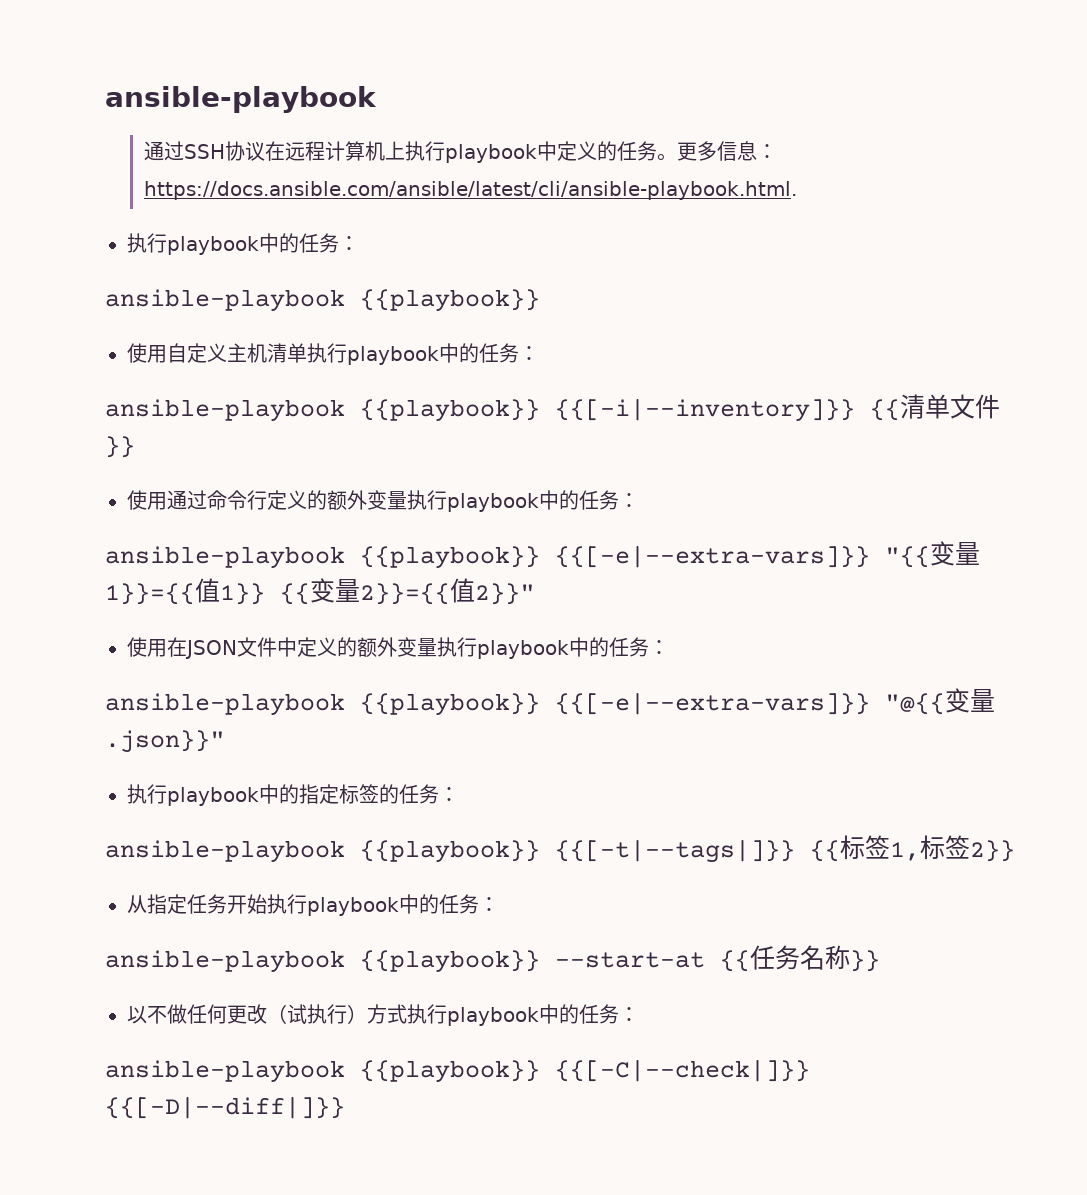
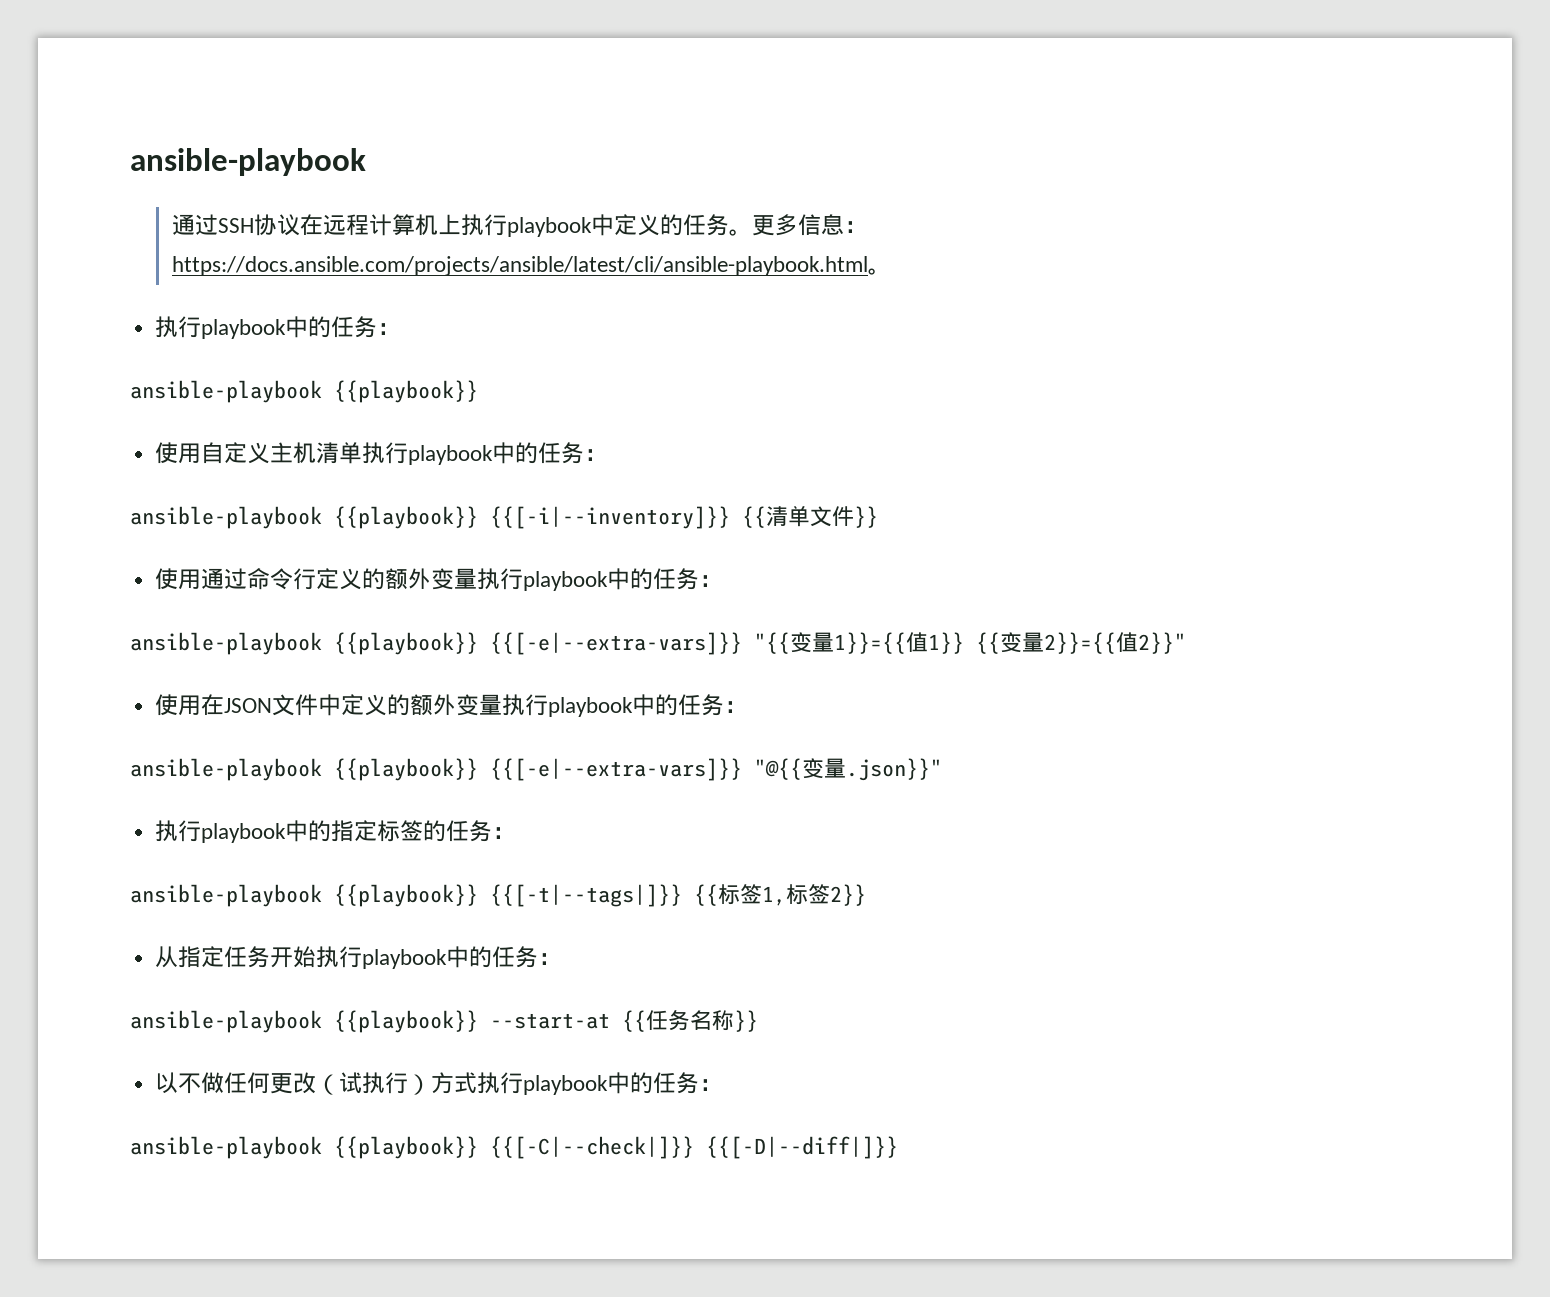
[143,181,797,200] https://docs.ansible.com/ansible/latest/cli/ansible-playbook.html. -> [171,256,891,276] https://docs.ansible.com/projects/ansible/latest/cli/ansible-playbook.html。

